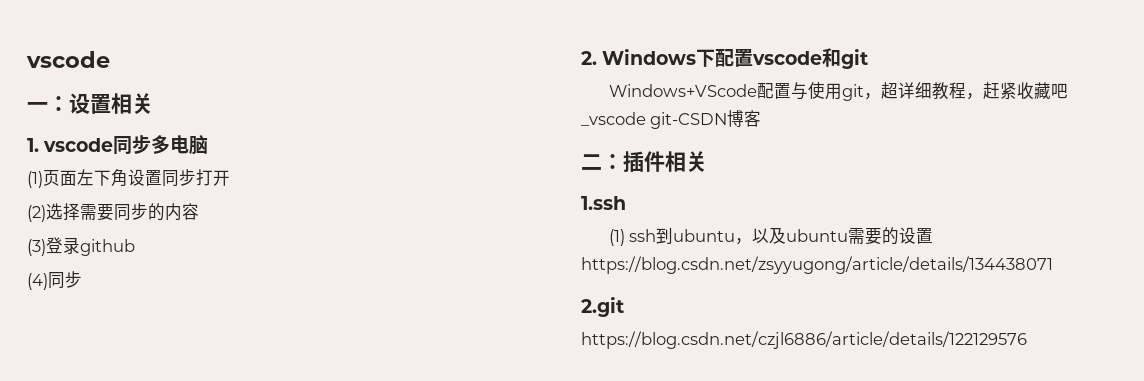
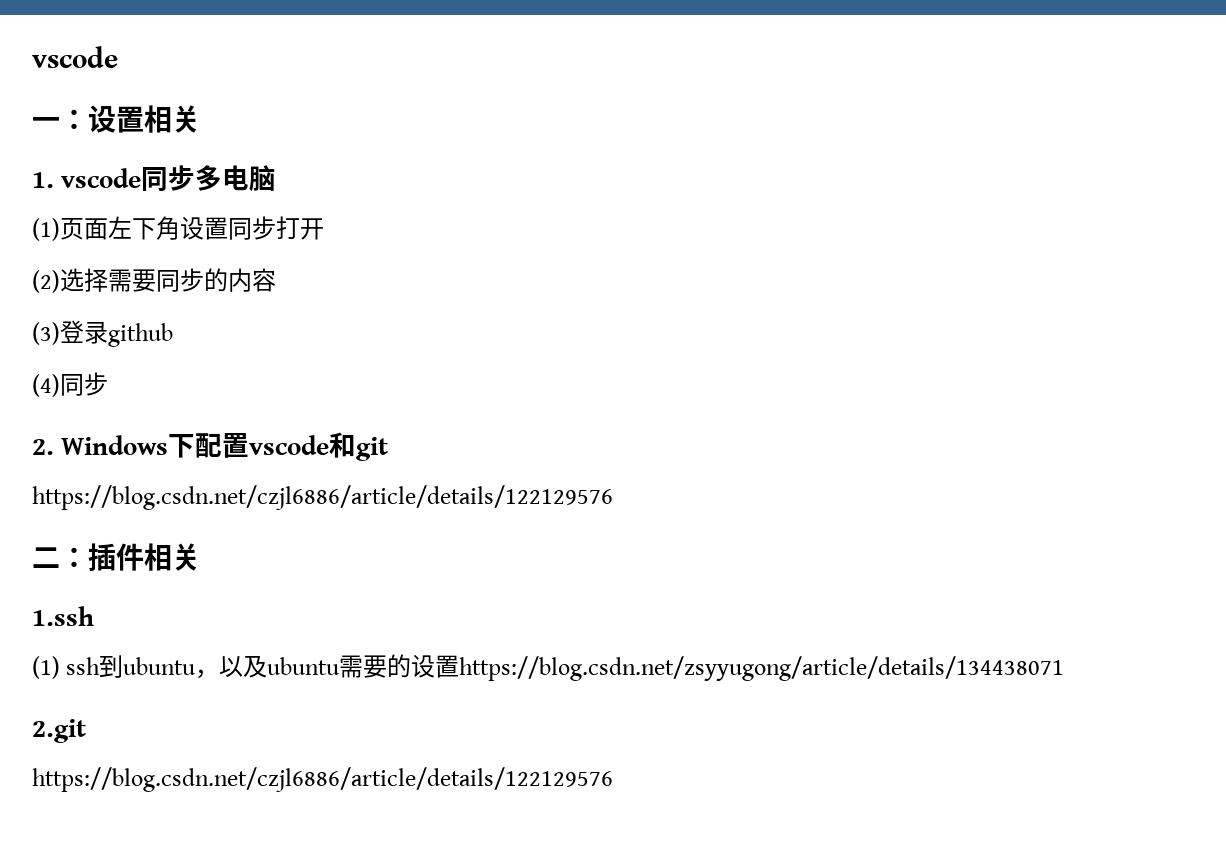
[608,82,1068,101] [581,110,762,129] Windows+VScode配置与使用git，超详细教程，赶紧收藏吧_vscode git-CSDN博客 -> [32,485,613,510] https://blog.csdn.net/czjl6886/article/details/122129576

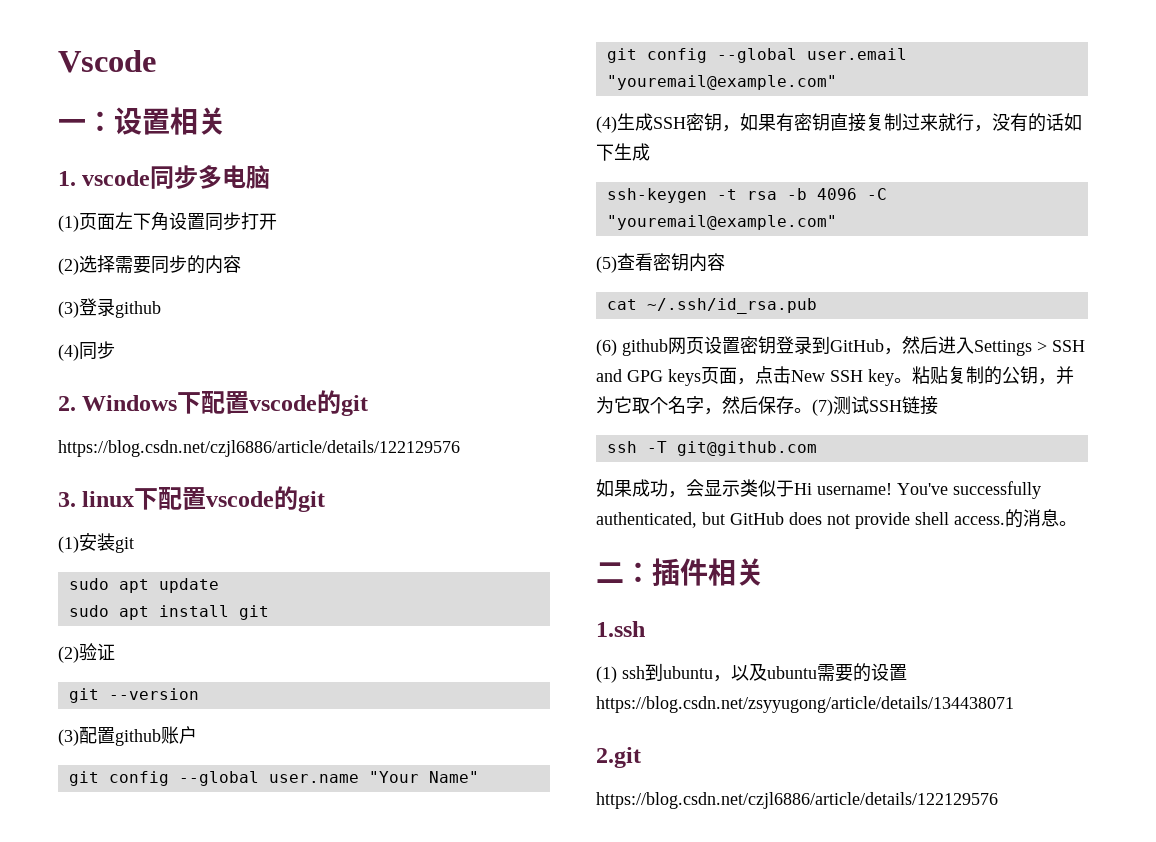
[32,46,118,68] vscode -> [58,50,156,73] Vscode
[329,432,357,458] 和 -> [317,390,342,414] 的
(613, 497) none -> [58,486,326,512] [58,533,134,553] [68,578,219,593] [68,605,269,620] [58,643,115,663] [68,688,199,703] [58,726,197,746] [68,771,479,786] [606,48,907,63] [606,75,837,90] [596,113,1082,133] [596,143,650,161] [606,188,887,203] [606,215,837,230] [596,253,725,273] [606,298,817,314] [596,336,1085,356] [596,366,1074,386] [596,396,938,416] [606,441,817,456] [596,479,1041,499] [596,509,1077,529] // 3. linux下配置vscode的git // (1)安装git // sudo apt update // sudo apt install git // (2)验证 // git --version // (3)配置github账户 // git config --global user.name "Your Name" // git config --global user.email "youremail@example.com" // (4)生成SSH密钥，如果有密钥直接复制过来就行，没有的话如下生成 // ssh-keygen -t rsa -b 4096 -C "youremail@example.com" // (5)查看密钥内容 // cat ~/.ssh/id_rsa.pub // (6) github网页设置密钥登录到GitHub，然后进入Settings > SSH and GPG keys页面，点击New SSH key。粘贴复制的公钥，并为它取个名字，然后保存。(7)测试SSH链接 // ssh -T git@github.com // 如果成功，会显示类似于Hi username! You've successfully authenticated, but GitHub does not provide shell access.的消息。

